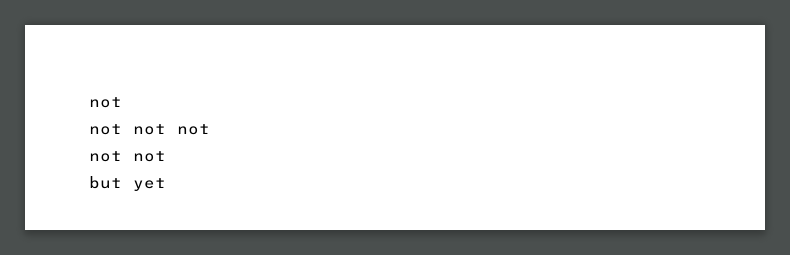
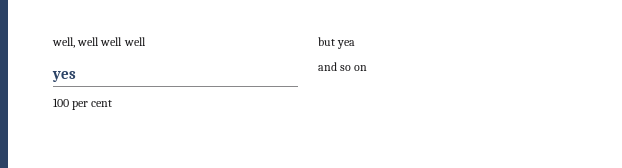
[89,97,122,108] [89,124,210,135] [89,151,166,162] [89,176,166,191] not // not not not // not not // but yet -> [52,37,146,48] [52,71,76,82] [53,98,113,110] [318,37,356,49] [318,62,368,71] well, well well well // yes // 100 per cent // but yea // and so on

